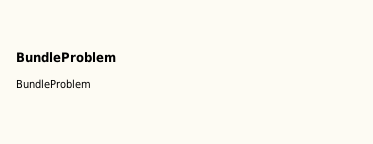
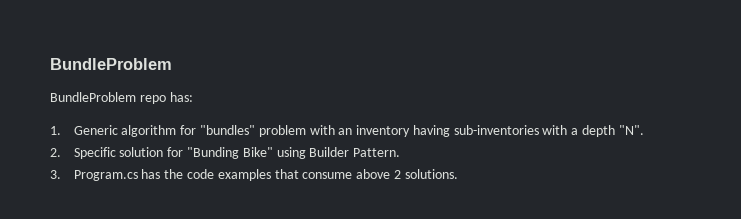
(91, 84) none -> [139,92,193,104] [50,125,644,137] [50,147,401,159] [50,169,458,181] repo has: // 1. Generic algorithm for "bundles" problem with an inventory having sub-inventories with a depth "N". // 2. Specific solution for "Bunding Bike" using Builder Pattern. // 3. Program.cs has the code examples that consume above 2 solutions.

